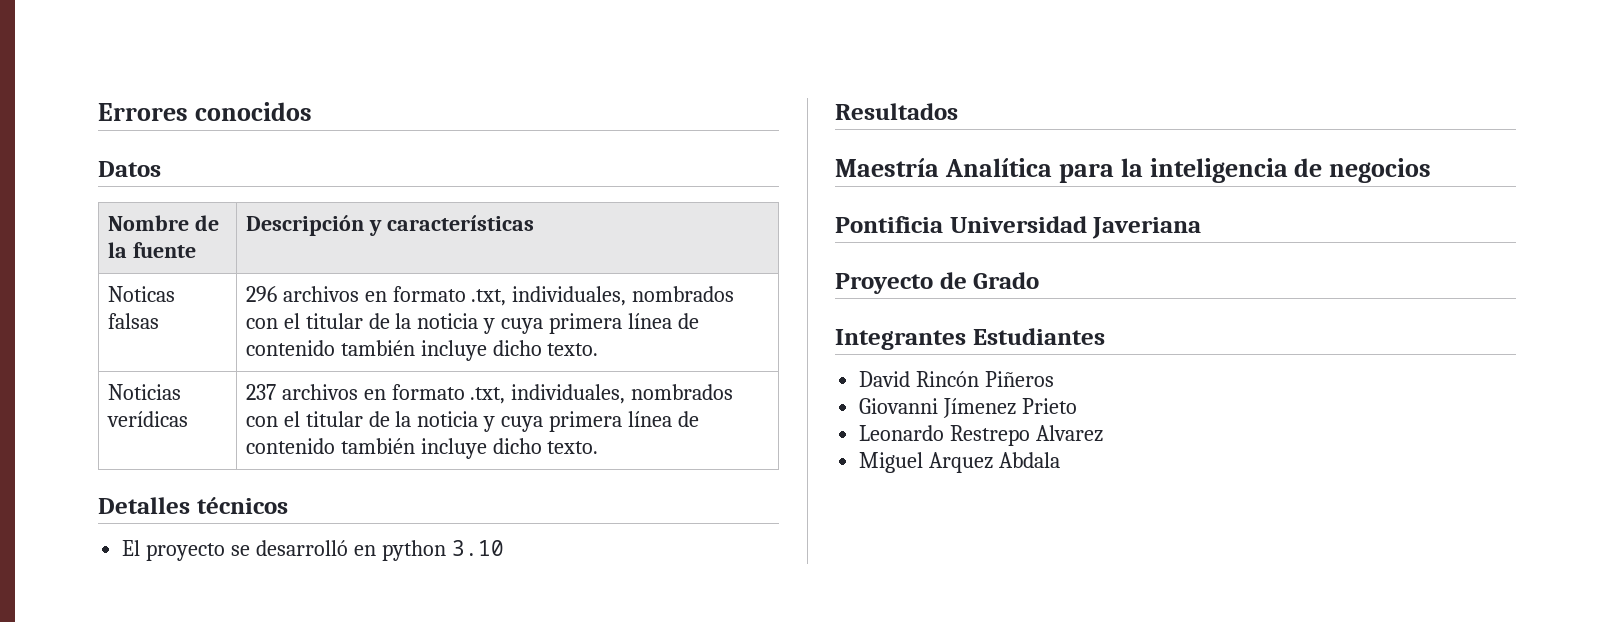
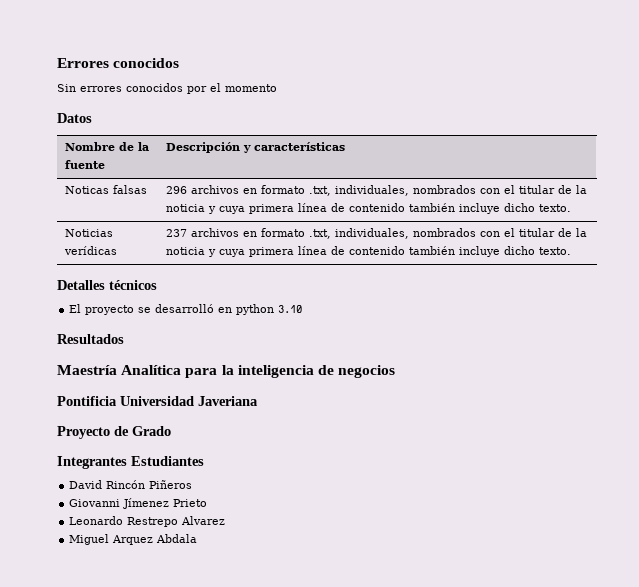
(312, 111) none -> [57,83,277,94] // Sin errores conocidos por el momento

